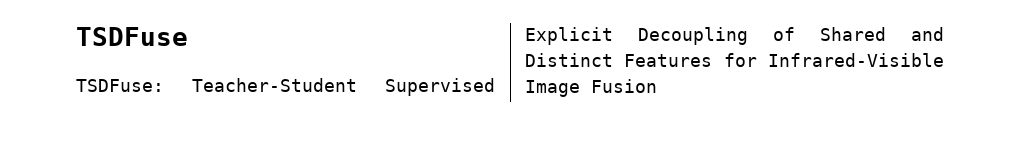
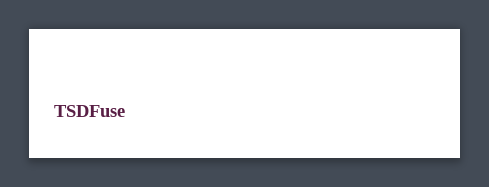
[76,78,495,96] [525,27,944,45] [525,53,944,67] [525,79,657,97] // TSDFuse: Teacher-Student Supervised Explicit Decoupling of Shared and Distinct Features for Infrared-Visible Image Fusion -> (125, 111) none

